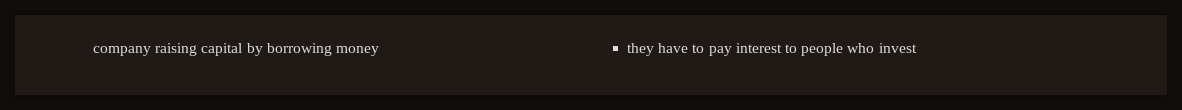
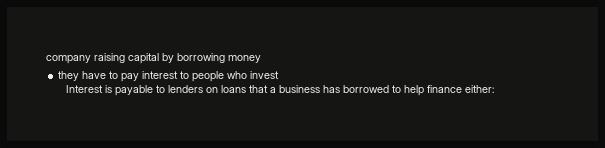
(917, 48) none -> [65,85,494,96] // Interest is payable to lenders on loans that a business has borrowed to help finance either:

